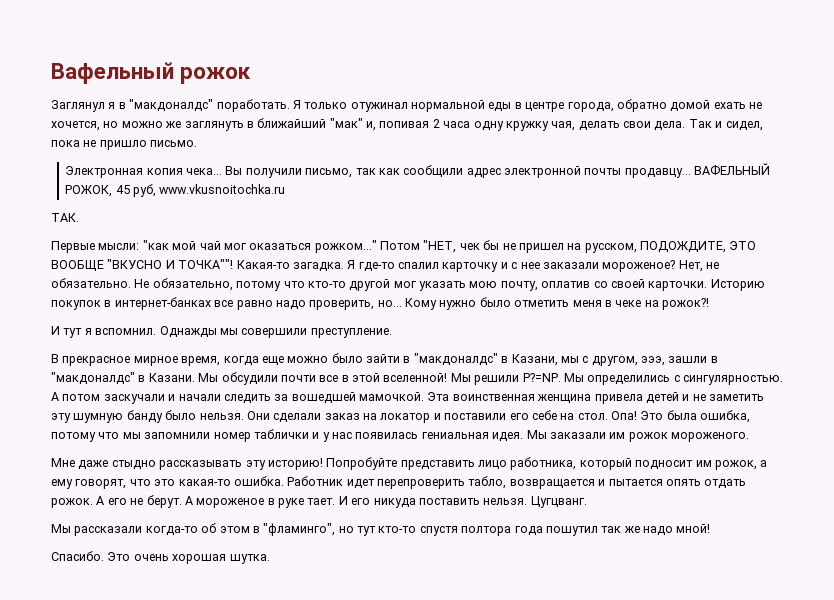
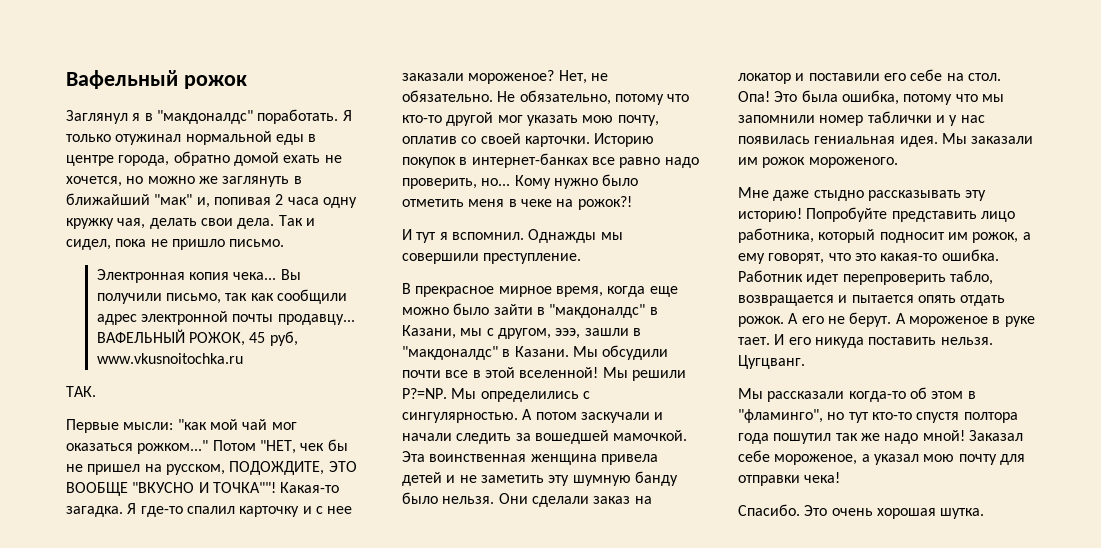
(711, 528) none -> [968,430,1023,441] [738,450,1025,465] [738,472,841,486] Заказал себе мороженое, а указал мою почту для отправки чека!

